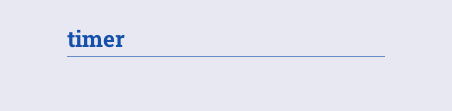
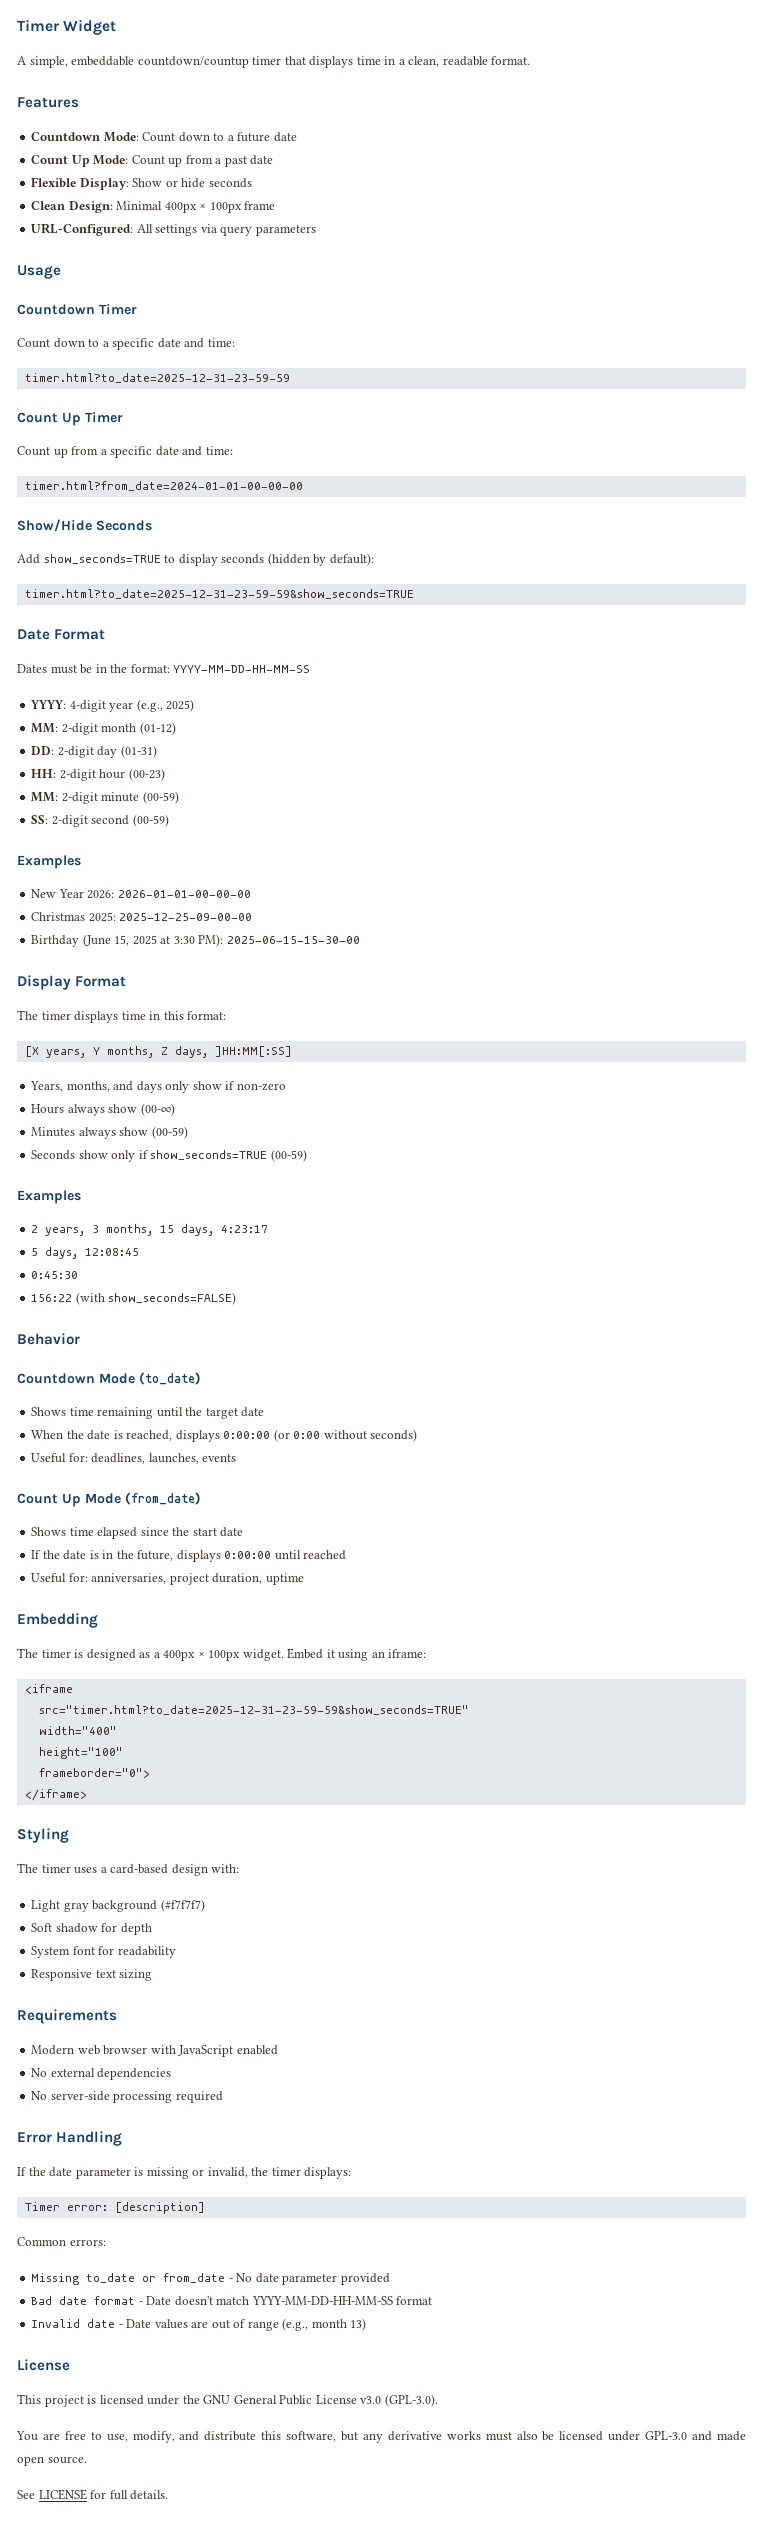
[67,29,125,48] timer -> [17,19,117,35] [17,56,531,68] [17,97,79,108] [31,132,297,142] [31,155,274,167] [31,177,252,190] [31,201,276,213] [31,223,316,236] [17,265,61,279] [17,304,137,315] [17,338,235,350] [24,373,290,383] [17,412,123,426] [17,446,233,458] [24,481,303,491] [17,519,152,532] [17,553,374,566] [24,589,414,599] [17,629,106,640] [17,664,311,674] [30,699,195,712] [31,722,176,735] [31,745,157,758] [31,768,165,781] [31,791,179,804] [31,814,169,827] [17,855,81,869] [31,889,251,899] [31,912,253,922] [31,934,360,947] [17,975,127,990] [17,1010,227,1023] [24,1046,292,1058] [30,1081,286,1093] [31,1103,175,1116] [31,1126,188,1139] [31,1149,307,1162] [17,1190,81,1204] [31,1224,269,1236] [31,1247,140,1259] [31,1271,79,1279] [31,1292,237,1305] [17,1333,80,1345] [17,1372,201,1385] [31,1407,265,1419] [31,1429,418,1442] [31,1453,237,1464] [17,1492,201,1507] [31,1527,244,1539] [31,1550,347,1562] [31,1573,304,1585] [17,1613,98,1628] [17,1648,427,1661] [24,1684,73,1694] [38,1705,469,1715] [38,1726,117,1735] [38,1747,123,1759] [38,1768,150,1778] [24,1789,87,1801] [17,1828,69,1843] [17,1863,240,1876] [31,1899,205,1912] [31,1923,152,1935] [31,1946,176,1958] [31,1969,153,1981] [17,2009,117,2024] [31,2045,278,2057] [31,2068,172,2080] [31,2091,223,2103] [17,2131,123,2146] [17,2167,352,2179] [24,2202,205,2214] [17,2237,106,2246] [31,2273,390,2285] [31,2296,433,2306] [31,2318,367,2331] [17,2359,70,2371] [17,2394,438,2407] [16,2431,747,2443] [17,2456,87,2466] [17,2489,169,2500] Timer Widget // A simple, embeddable countdown/countup timer that displays time in a clean, readable format. // Features // Countdown Mode: Count down to a future date // Count Up Mode: Count up from a past date // Flexible Display: Show or hide seconds // Clean Design: Minimal 400px × 100px frame // URL-Configured: All settings via query parameters // Usage // Countdown Timer // Count down to a specific date and time: // timer.html?to_date=2025-12-31-23-59-59 // Count Up Timer // Count up from a specific date and time: // timer.html?from_date=2024-01-01-00-00-00 // Show/Hide Seconds // Add show_seconds=TRUE to display seconds (hidden by default): // timer.html?to_date=2025-12-31-23-59-59&show_seconds=TRUE // Date Format // Dates must be in the format: YYYY-MM-DD-HH-MM-SS // YYYY: 4-digit year (e.g., 2025) // MM: 2-digit month (01-12) // DD: 2-digit day (01-31) // HH: 2-digit hour (00-23) // MM: 2-digit minute (00-59) // SS: 2-digit second (00-59) // Examples // New Year 2026: 2026-01-01-00-00-00 // Christmas 2025: 2025-12-25-09-00-00 // Birthday (June 15, 2025 at 3:30 PM): 2025-06-15-15-30-00 // Display Format // The timer displays time in this format: // [X years, Y months, Z days, ]HH:MM[:SS] // Years, months, and days only show if non-zero // Hours always show (00-∞) // Minutes always show (00-59) // Seconds show only if show_seconds=TRUE (00-59) // Examples // 2 years, 3 months, 15 days, 4:23:17 // 5 days, 12:08:45 // 0:45:30 // 156:22 (with show_seconds=FALSE) // Behavior // Countdown Mode (to_date) // Shows time remaining until the target date // When the date is reached, displays 0:00:00 (or 0:00 without seconds) // Useful for: deadlines, launches, events // Count Up Mode (from_date) // Shows time elapsed since the start date // If the date is in the future, displays 0:00:00 until reached // Useful for: anniversaries, project duration, uptime // Embedding // The timer is designed as a 400px × 100px widget. Embed it using an iframe: // <iframe // src="timer.html?to_date=2025-12-31-23-59-59&show_seconds=TRUE" // width="400" // height="100" // frameborder="0"> // </iframe> // Styling // The timer uses a card-based design with: // Light gray background (#f7f7f7) // Soft shadow for depth // System font for readability // Responsive text sizing // Requirements // Modern web browser with JavaScript enabled // No external dependencies // No server-side processing required // Error Handling // If the date parameter is missing or invalid, the timer displays: // Timer error: [description] // Common errors: // Missing to_date or from_date - No date parameter provided // Bad date format - Date doesn't match YYYY-MM-DD-HH-MM-SS format // Invalid date - Date values are out of range (e.g., month 13) // License // This project is licensed under the GNU General Public License v3.0 (GPL-3.0). // You are free to use, modify, and distribute this software, but any derivative works must also be licensed under GPL-3.0 and made open source. // See LICENSE for full details.

